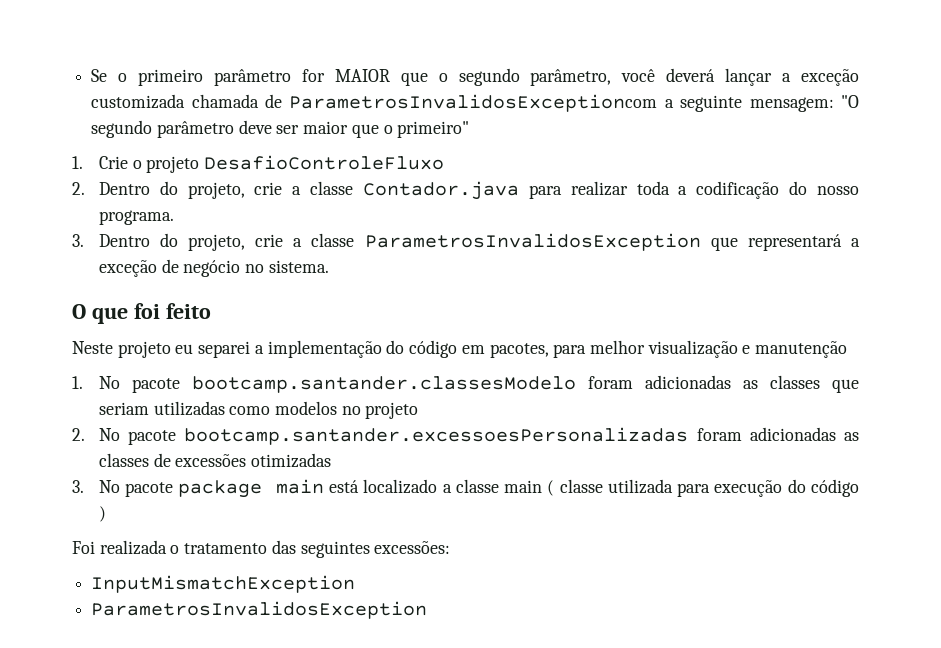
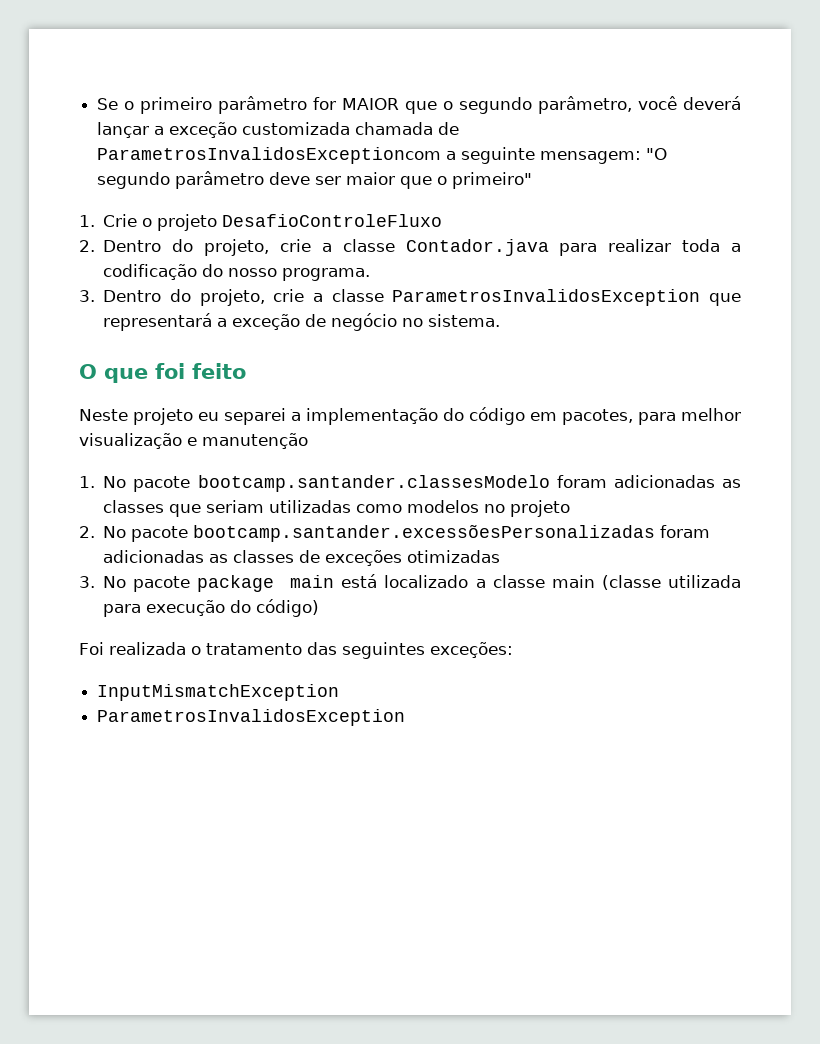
[184,427,689,445] bootcamp.santander.excessoesPersonalizadas -> [193,524,656,542] bootcamp.santander.excessõesPersonalizadas
[175,454,247,467] excessões -> [325,550,403,566] exceções
[547,479,603,496] ( classe -> [601,575,661,590] (classe
[811,479,860,497] [98,506,106,522] código ) -> [256,599,320,617] código)
[374,541,451,554] excessões: -> [430,642,513,658] exceções:

